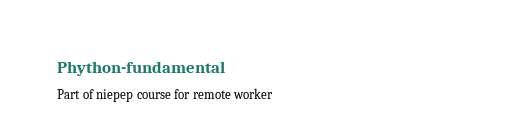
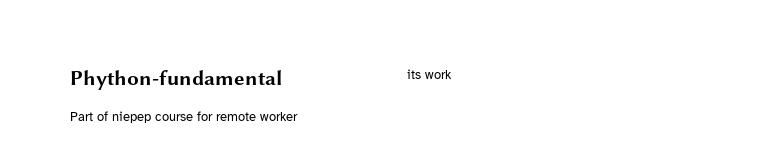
(274, 93) none -> [407,69,452,79] // its work

